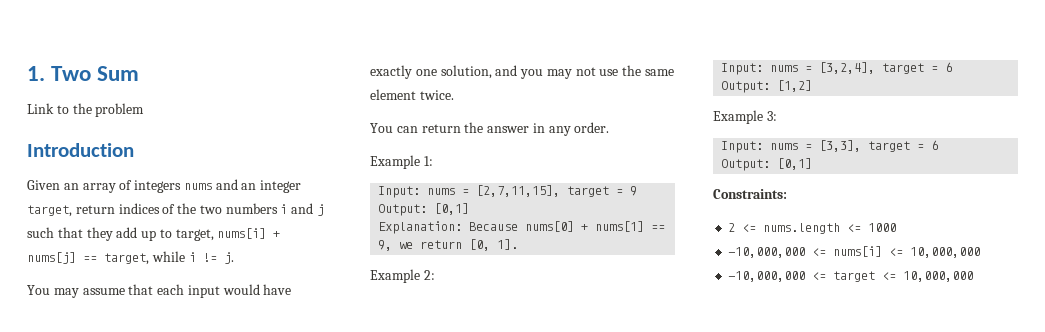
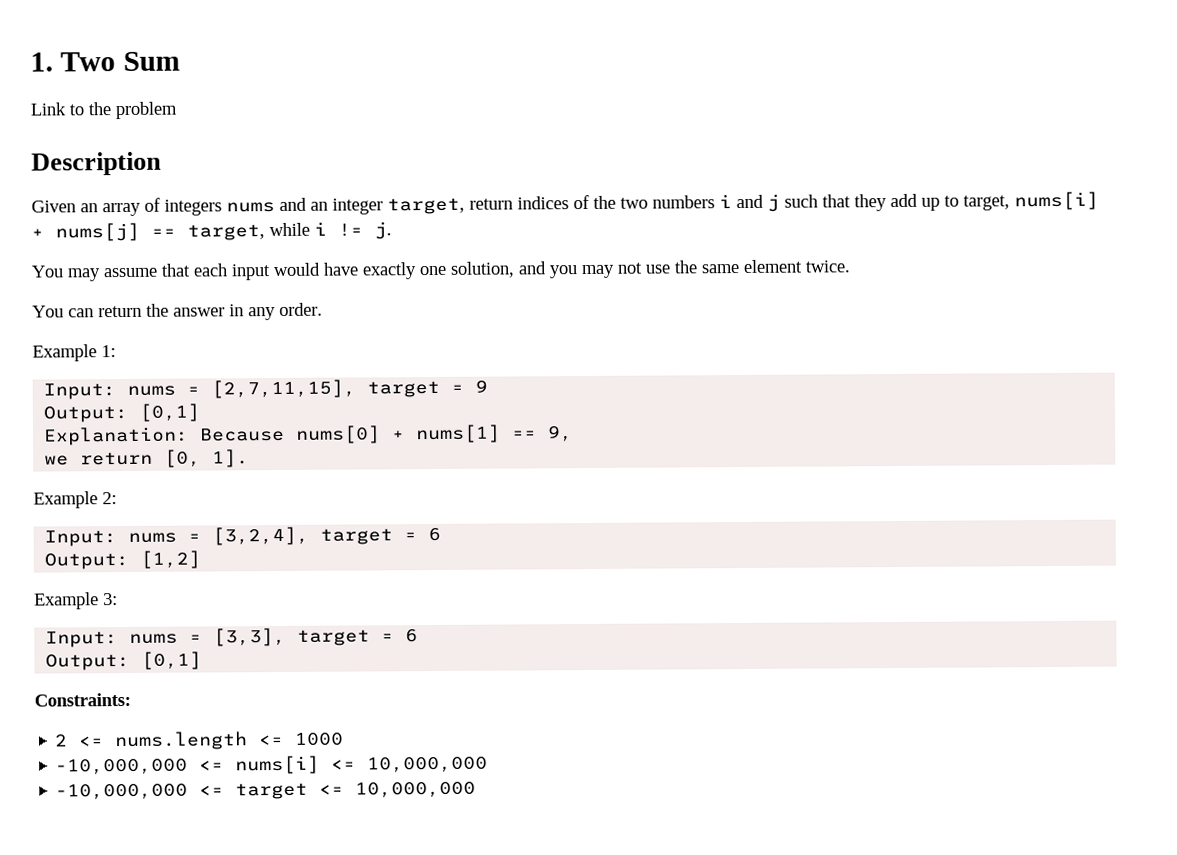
[27,143,134,157] Introduction -> [31,151,162,176] Description
(393, 245) none -> (574, 433) //

